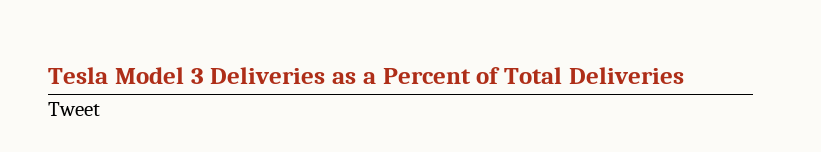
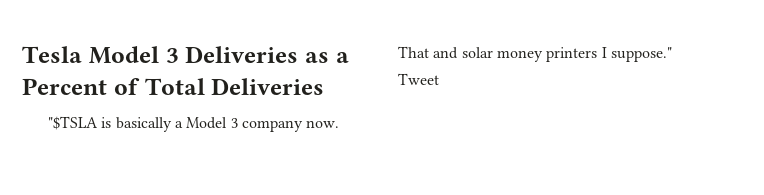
(684, 75) none -> [48,116,340,132] [398,46,672,62] // "$TSLA is basically a Model 3 company now. That and solar money printers I suppose."

